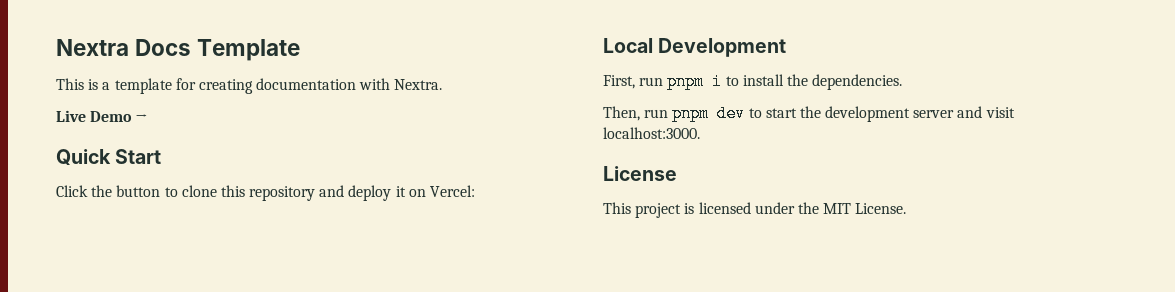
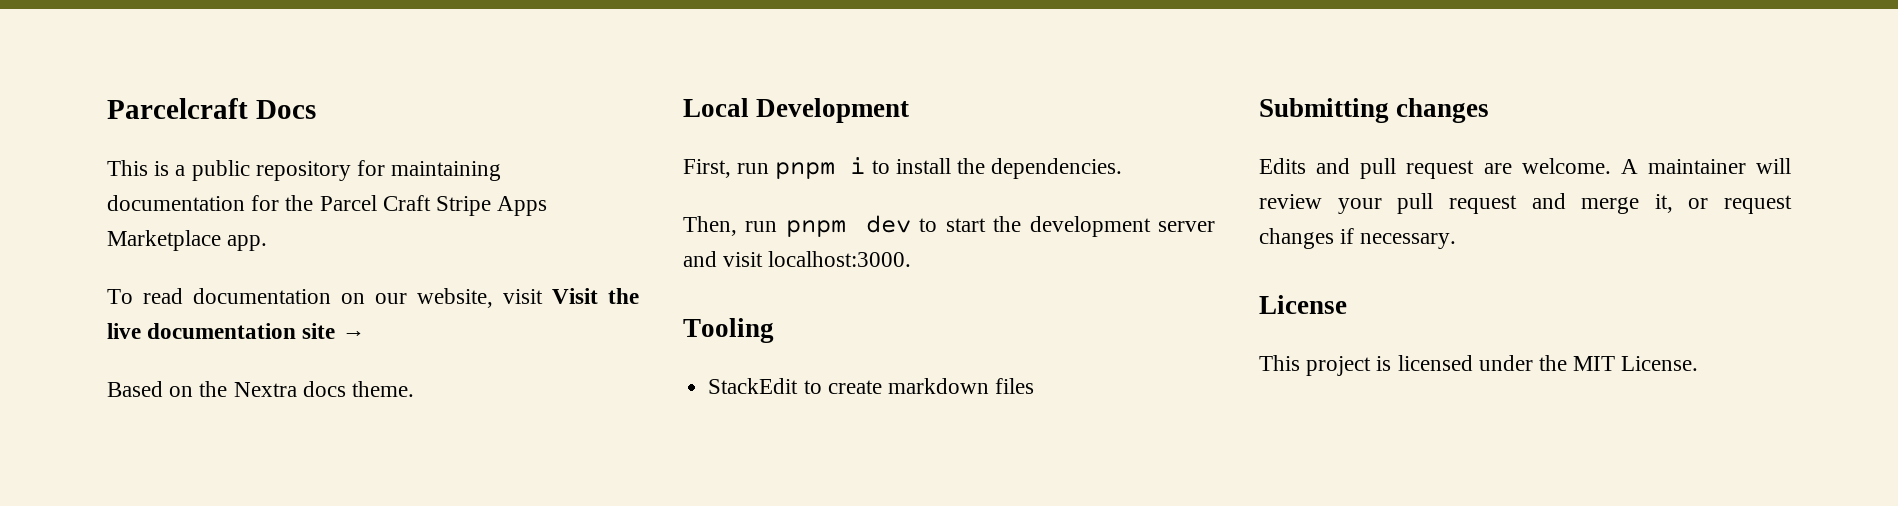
[56,39,129,56] Nextra -> [107,98,248,119] Parcelcraft
[197,39,301,61] Template -> (316, 109) none
[114,78,443,94] [56,110,149,122] [56,149,162,165] [56,185,476,201] template for creating documentation with Nextra. // Live Demo → // Quick Start // Click the button to clone this repository and deploy it on Vercel: -> [191,160,502,181] [107,195,548,216] [107,230,268,251] [107,288,639,308] [107,323,365,339] [107,381,415,397] public repository for maintaining documentation for the Parcel Craft Stripe Apps Marketplace app. // To read documentation on our website, visit Visit the live documentation site → // Based on the Nextra docs theme.
(700, 133) none -> [683,318,774,343] [708,378,1035,394] [1259,98,1490,123] [1259,158,1791,179] [1259,193,1792,214] [1259,228,1457,249] // Tooling // StackEdit to create markdown files // Submitting changes // Edits and pull request are welcome. A maintainer will review your pull request and merge it, or request changes if necessary.

